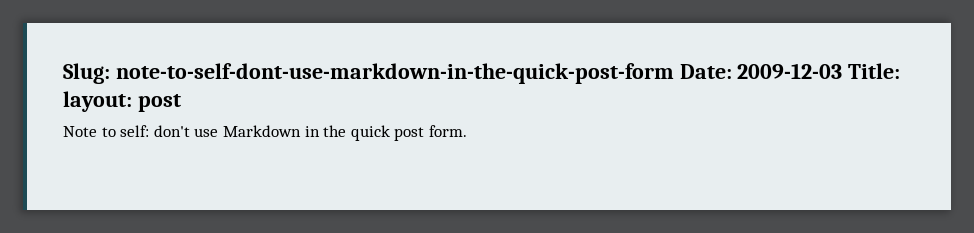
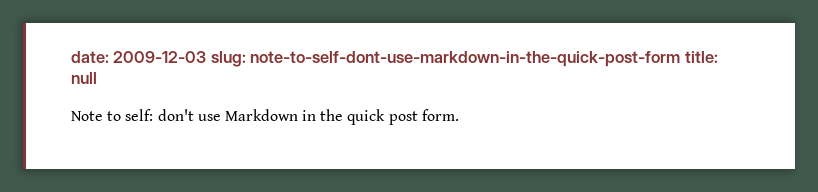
[63,63,901,84] [63,91,181,112] Slug: note-to-self-dont-use-markdown-in-the-quick-post-form Date: 2009-12-03 Title: layout: post -> [71,51,718,67] [71,72,97,84] date: 2009-12-03 slug: note-to-self-dont-use-markdown-in-the-quick-post-form title: null

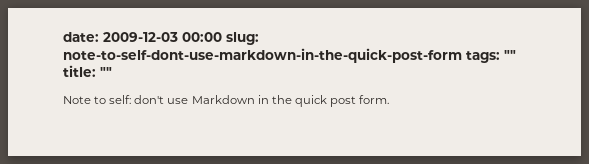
(207, 57) none -> [182,32,222,42] 00:00
[684,51,718,63] [71,72,97,84] title: null -> [466,50,516,63] [63,65,112,77] tags: "" title: ""

